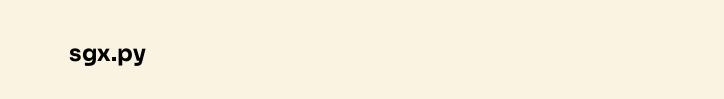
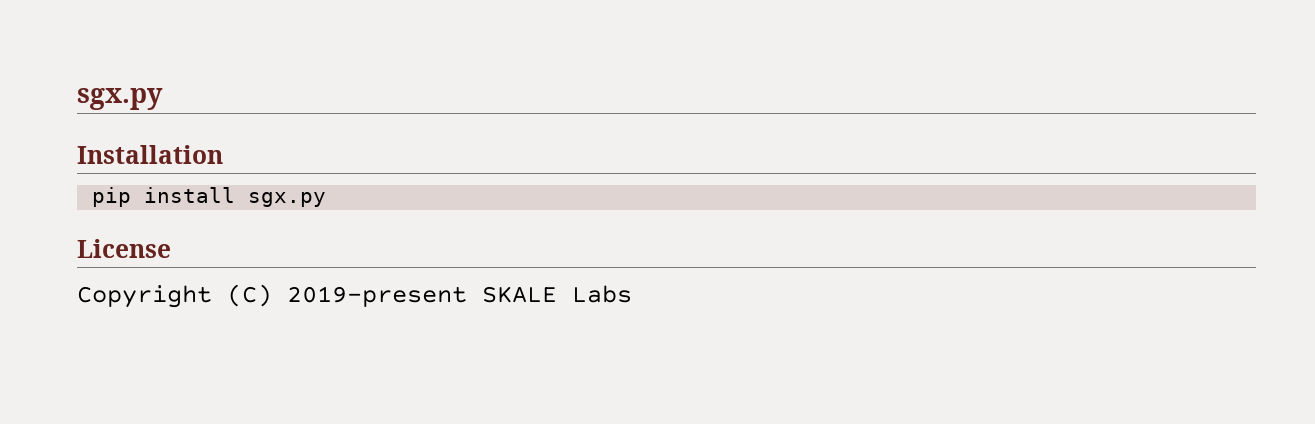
[69,48,146,66] sgx.py -> [77,88,163,110] [77,145,223,164] [92,187,327,207] [77,239,171,258] [77,284,632,308] sgx.py // Installation // pip install sgx.py // License // Copyright (C) 2019-present SKALE Labs

